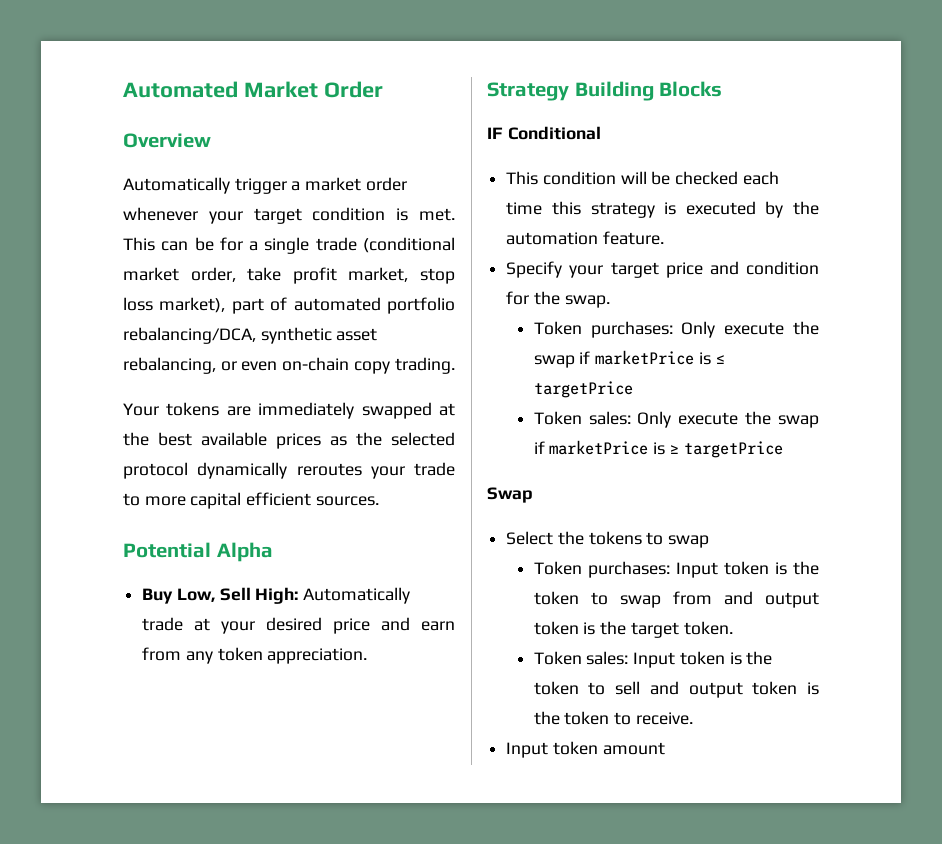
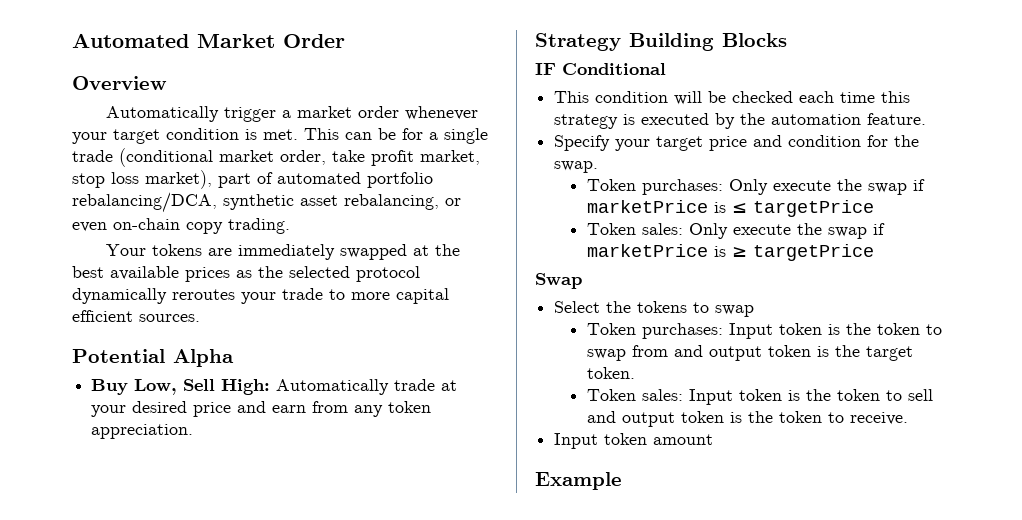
(665, 748) none -> [535,472,622,490] // Example

